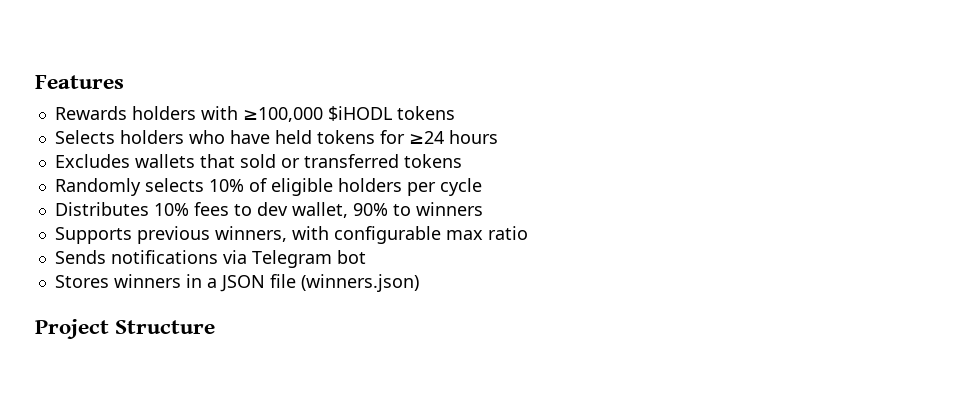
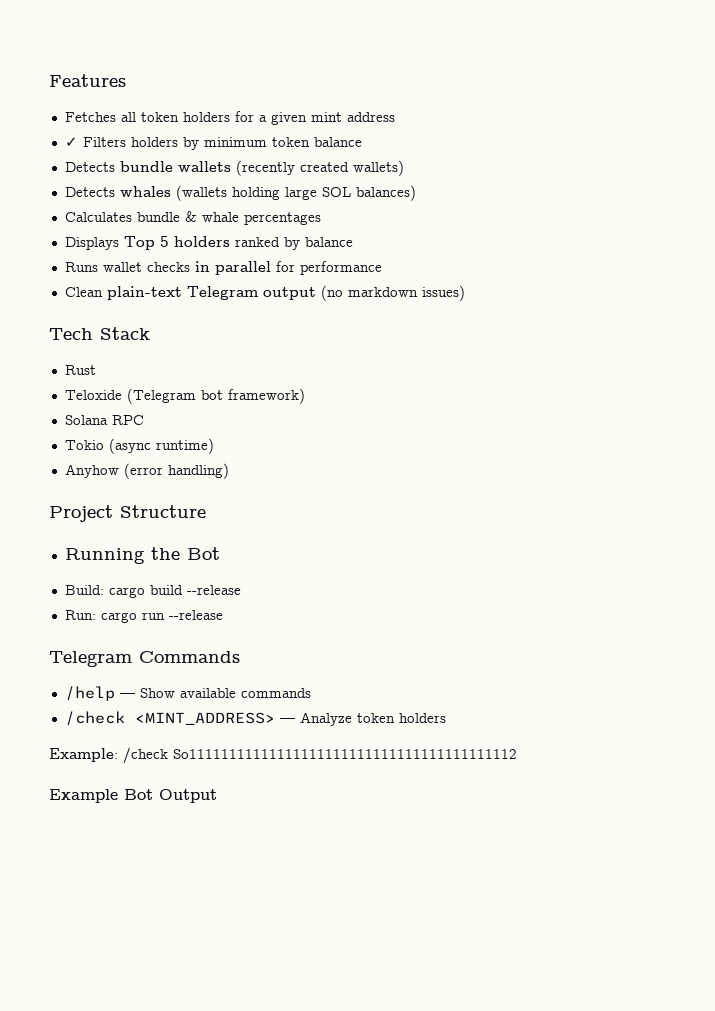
[54,106,455,122] [54,130,498,144] [54,154,462,168] [54,178,482,196] [54,202,483,218] [54,226,528,244] [54,250,366,268] [54,274,419,292] [35,319,216,339] Rewards holders with ≥100,000 $iHODL tokens // Selects holders who have held tokens for ≥24 hours // Excludes wallets that sold or transferred tokens // Randomly selects 10% of eligible holders per cycle // Distributes 10% fees to dev wallet, 90% to winners // Supports previous winners, with configurable max ratio // Sends notifications via Telegram bot // Stores winners in a JSON file (winners.json) // Project Structure -> [64,111,395,125] [64,137,362,150] [64,160,404,176] [64,185,416,201] [64,211,321,225] [64,236,353,250] [64,261,382,275] [64,285,465,301] [49,327,150,340] [64,365,96,375] [64,388,305,404] [64,415,144,425] [64,438,214,454] [64,463,229,479] [49,505,206,522] [64,547,220,564] [64,585,241,598] [64,610,223,623] [49,651,240,667] [64,686,311,701] [64,711,446,726] [49,747,517,764] [49,789,217,803] Fetches all token holders for a given mint address // ✓ Filters holders by minimum token balance // Detects bundle wallets (recently created wallets) // Detects whales (wallets holding large SOL balances) // Calculates bundle & whale percentages // Displays Top 5 holders ranked by balance // Runs wallet checks in parallel for performance // Clean plain-text Telegram output (no markdown issues) // Tech Stack // Rust // Teloxide (Telegram bot framework) // Solana RPC // Tokio (async runtime) // Anyhow (error handling) // Project Structure // Running the Bot // Build: cargo build --release // Run: cargo run --release // Telegram Commands // /help — Show available commands // /check <MINT_ADDRESS> — Analyze token holders // Example: /check So11111111111111111111111111111111111111112 // Example Bot Output

